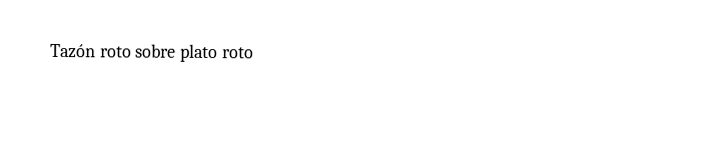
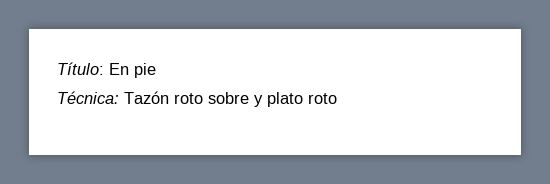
(50, 51) none -> [57,62,156,78] [57,91,119,104] Título: En pie // Técnica:
(177, 50) none -> [254,95,263,107] y

